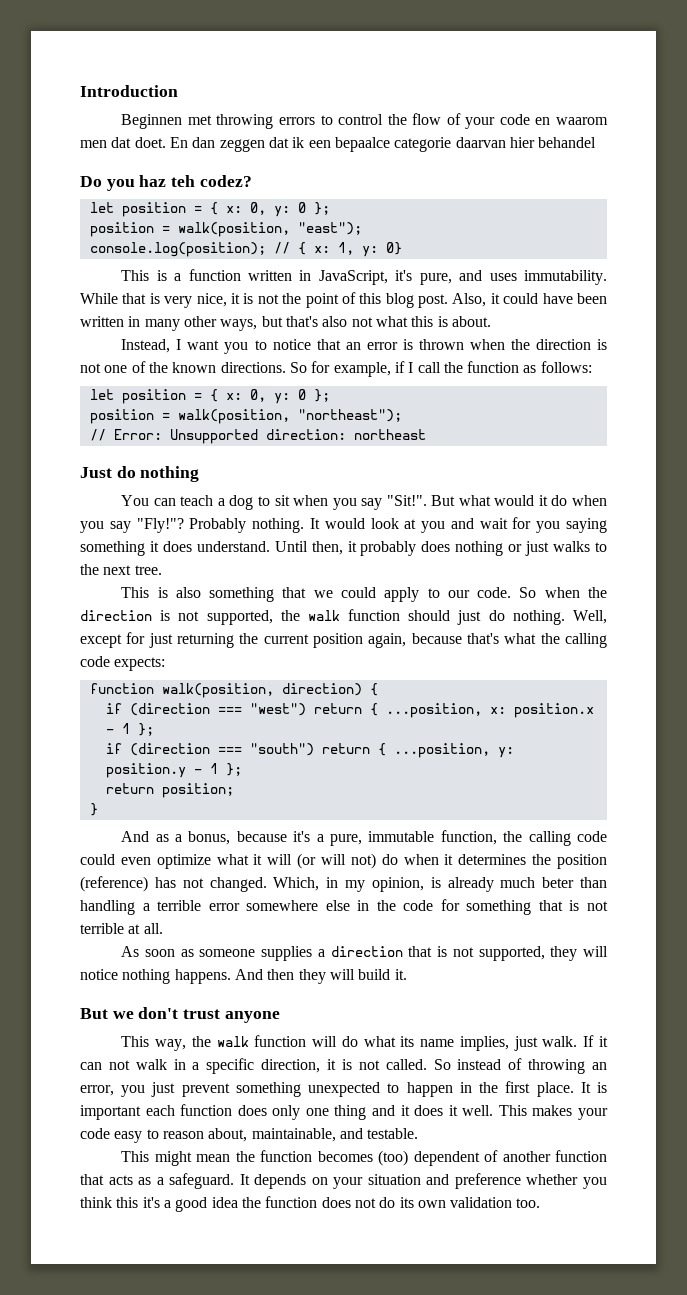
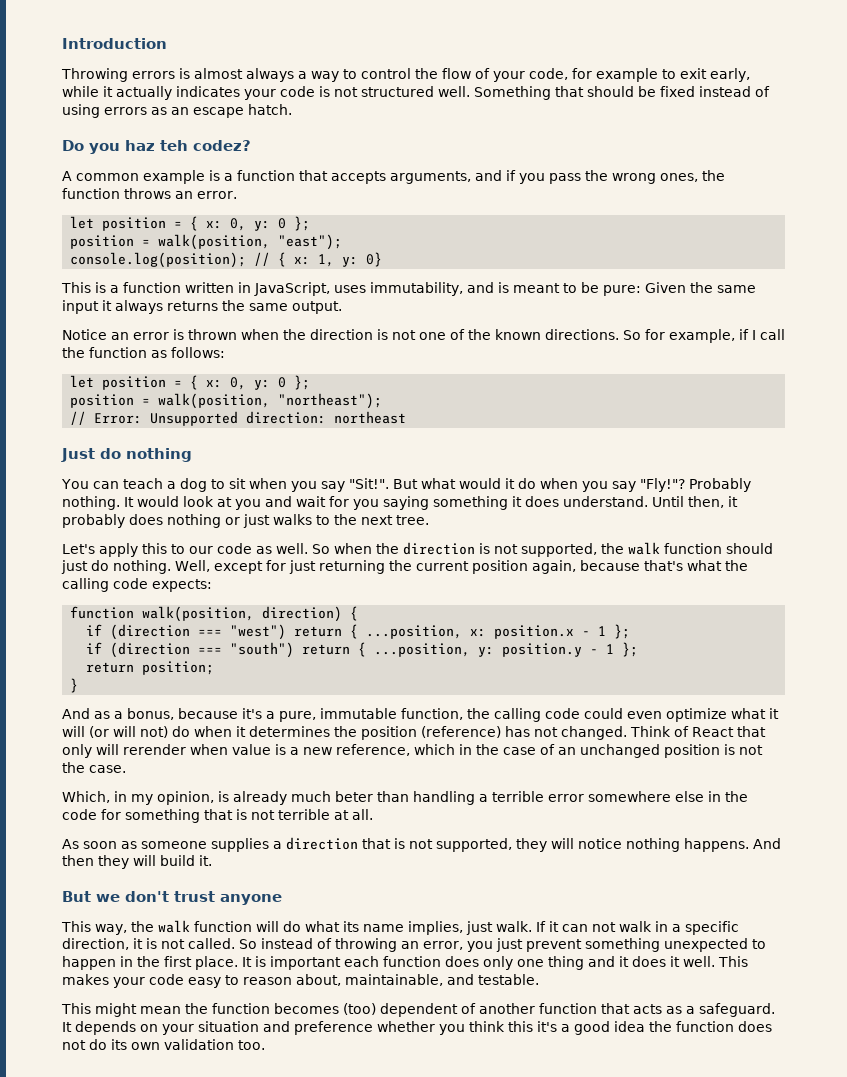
[121,114,315,129] Beginnen met throwing errors -> [61,68,339,82] Throwing errors is almost always a way
[499,114,608,125] [80,137,597,152] code en waarom men dat doet. En dan zeggen dat ik een bepaalce categorie daarvan hier behandel -> [529,68,750,82] [62,86,770,100] [62,104,292,118] code, for example to exit early, while it actually indicates your code is not structured well. Something that should be fixed instead of using errors as an escape hatch.
(252, 181) none -> [62,170,725,184] [62,188,237,199] // A common example is a function that accepts arguments, and if you pass the wrong ones, the function throws an error.
[395,270,607,285] [80,292,608,308] [80,316,491,331] [121,339,341,354] it's pure, and uses immutability. While that is very nice, it is not the point of this blog post. Also, it could have been written in many other ways, but that's also not what this is about. // Instead, I want you to notice that -> [334,282,756,296] [62,300,342,314] [62,329,107,340] uses immutability, and is meant to be pure: Given the same input it always returns the same output. // Notice
[121,587,512,602] This is also something that we could apply to our code. -> [62,543,308,557] Let's apply this to our code as well.
(267, 884) none -> [630,726,766,737] [62,744,763,758] [62,762,126,773] Think of React that only will rerender when value is a new reference, which in the case of an unchanged position is not the case. //

